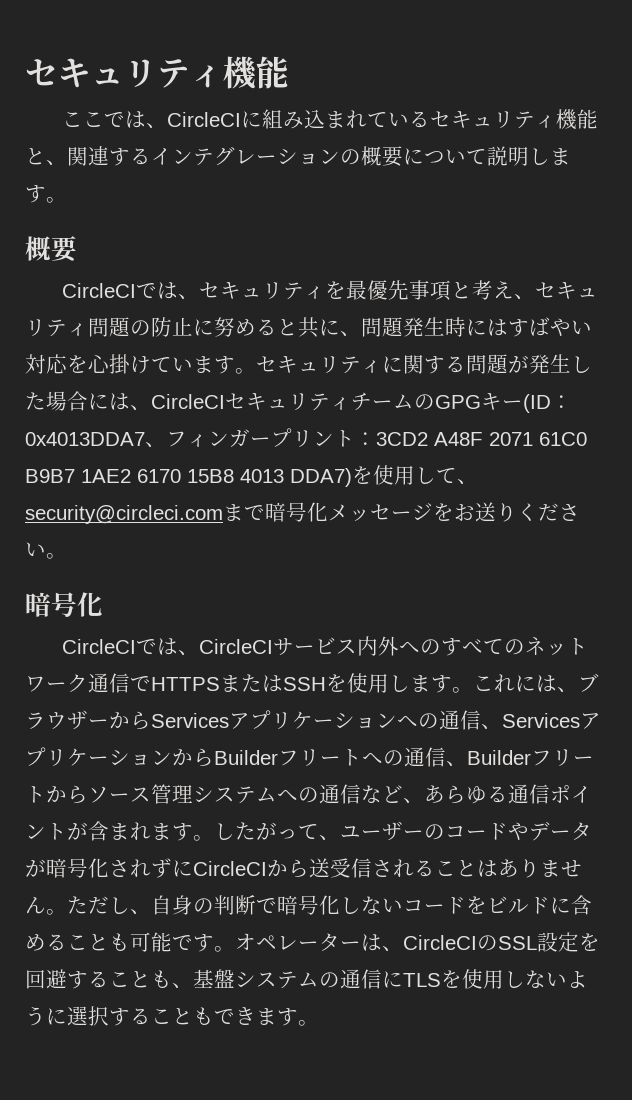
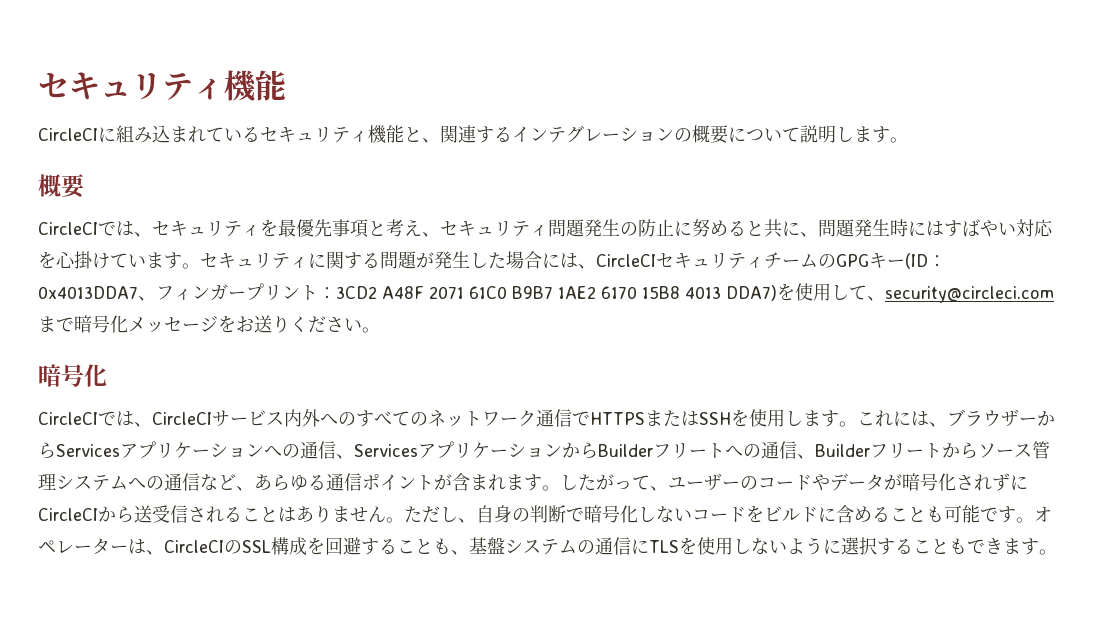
[62,111,168,129] ここでは、 -> (286, 85) none
(130, 327) none -> [584,219,620,237] 発生
[537,932,579,952] 設定 -> [271,537,307,555] 構成

